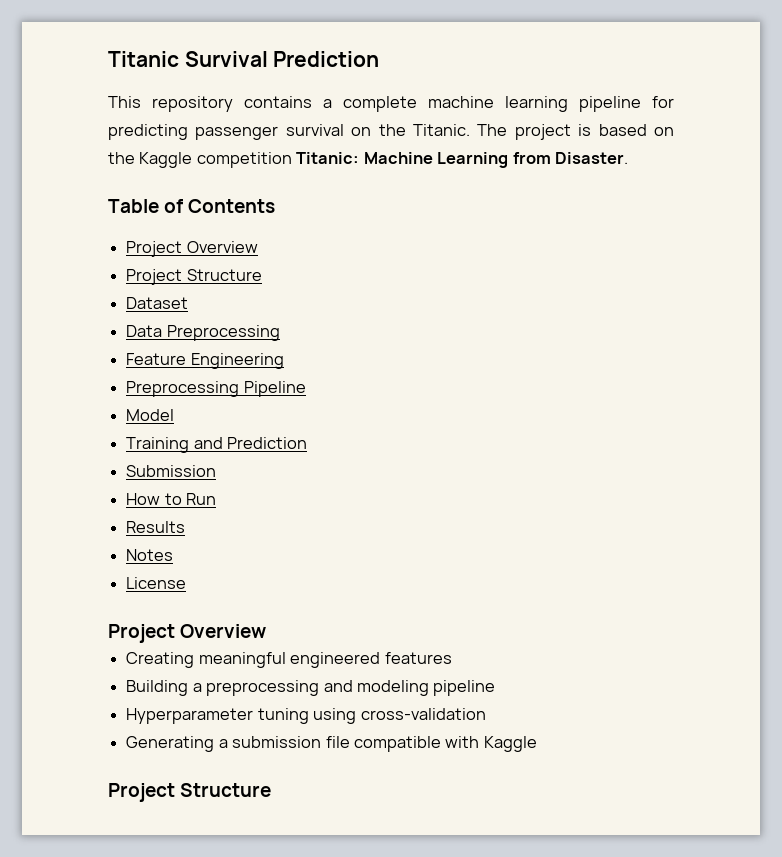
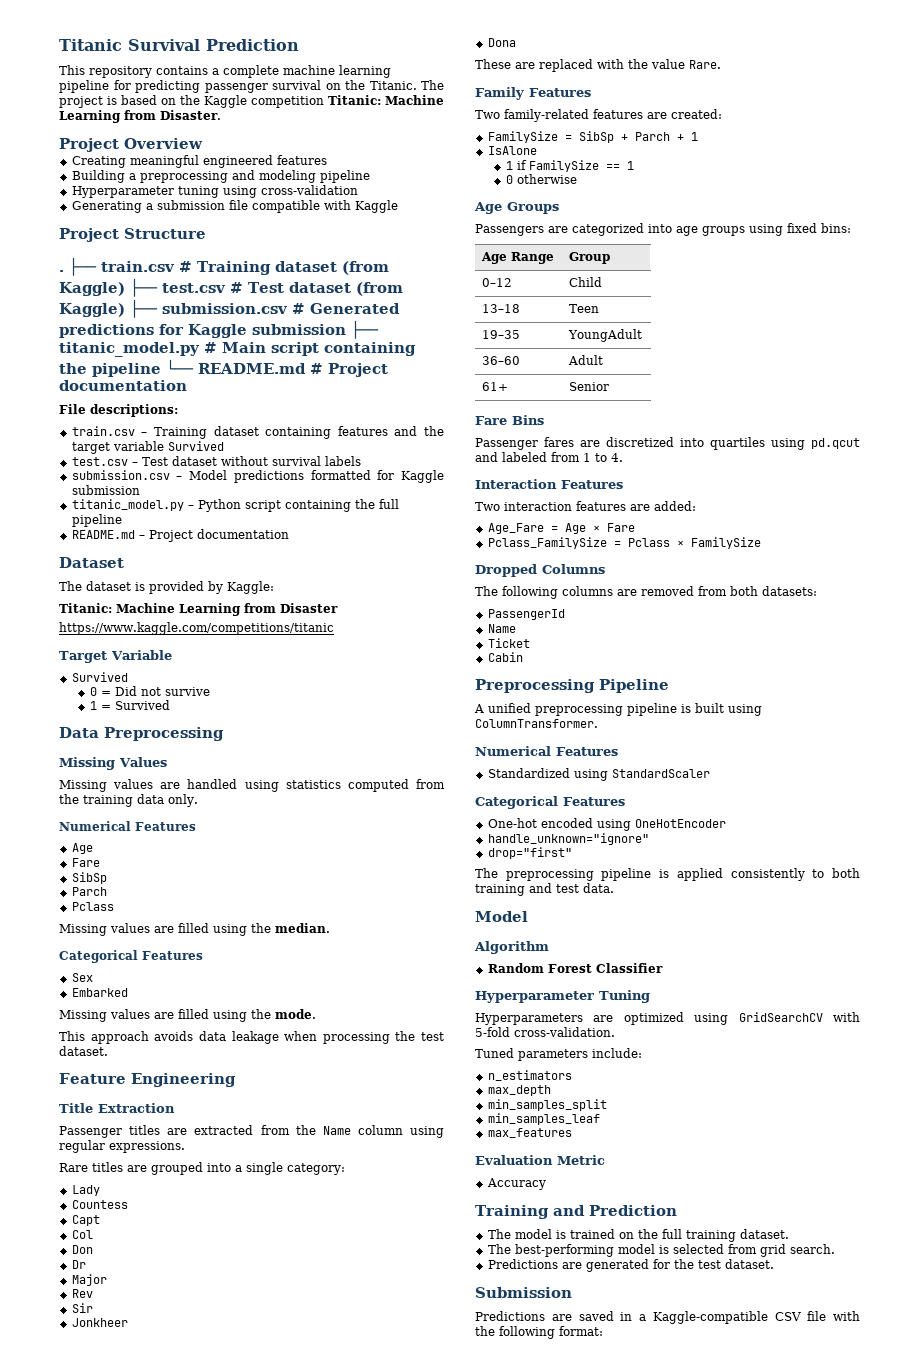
[108,199,276,213] [126,241,258,257] [126,269,262,285] [126,297,189,309] [126,325,280,341] [126,353,284,369] [126,381,306,397] [126,409,175,421] [126,437,308,453] [126,465,217,477] [126,493,217,505] [126,521,186,533] [126,549,174,561] [126,577,187,589] // Table of Contents // Project Overview // Project Structure // Dataset // Data Preprocessing // Feature Engineering // Preprocessing Pipeline // Model // Training and Prediction // Submission // How to Run // Results // Notes // License -> (221, 115) none
(272, 790) none -> [59,257,389,276] [59,278,403,297] [59,299,400,318] [59,320,379,339] [59,342,416,357] [59,359,388,377] [59,380,187,391] [59,404,178,417] [71,426,444,439] [71,441,224,454] [71,456,361,466] [71,470,445,483] [71,485,140,495] [71,499,399,512] [71,514,122,527] [71,529,289,542] [59,557,124,568] [59,581,274,594] [59,603,338,616] [59,622,334,635] [59,650,172,663] [71,672,128,682] [89,686,210,696] [89,700,170,710] [59,727,224,741] [59,757,167,770] [59,779,445,792] [59,794,198,807] [59,821,196,831] [71,843,93,854] [71,858,100,867] [71,872,107,884] [71,887,107,896] [71,902,114,911] [59,923,330,936] [59,950,203,963] [71,973,93,982] [71,988,128,997] [59,1009,316,1022] [59,1031,444,1044] [59,1046,108,1056] [59,1073,236,1087] [59,1103,175,1113] [59,1125,444,1138] [59,1140,185,1153] [59,1162,345,1175] [71,1185,100,1196] [71,1200,128,1209] [71,1215,100,1226] [71,1230,93,1239] [71,1245,93,1254] [71,1260,86,1269] [71,1274,107,1286] [71,1289,93,1298] [71,1303,93,1313] [71,1318,128,1327] [487,38,516,47] [475,59,721,72] [475,87,591,100] [475,109,722,122] [487,131,698,143] [487,146,537,155] [505,160,634,172] [505,174,577,184] [474,202,559,214] [475,223,851,236] [481,252,555,264] [569,252,611,264] [482,278,513,287] [569,277,603,287] [482,304,521,313] [569,304,600,313] [482,330,521,339] [568,329,643,342] [482,356,521,365] [568,355,604,365] [482,382,509,391] [569,382,610,391] [475,415,544,425] [475,437,860,450] [475,452,623,462] [475,479,623,489] [475,501,696,511] [487,523,635,534] [487,537,761,549] [475,564,605,577] [475,586,817,599] [487,609,565,620] [487,624,516,633] [487,638,530,648] [487,652,523,662] [475,679,669,693] [474,703,762,716] [475,719,598,728] [475,746,618,756] [487,768,710,781] [475,796,625,809] [487,818,726,831] [487,833,649,845] [487,847,572,859] [475,868,860,881] [475,883,614,896] [475,911,528,922] [474,941,549,954] [487,963,663,973] [475,990,650,1003] [475,1012,860,1025] [475,1027,615,1037] [475,1048,642,1061] [487,1070,572,1081] [487,1085,551,1096] [487,1099,607,1111] [487,1113,600,1125] [487,1128,572,1138] [475,1155,605,1165] [486,1178,546,1190] [475,1205,677,1219] [487,1229,789,1242] [487,1244,835,1257] [487,1259,774,1272] [475,1287,572,1298] [475,1311,860,1324] [475,1326,603,1339] // . ├── train.csv # Training dataset (from Kaggle) ├── test.csv # Test dataset (from Kaggle) ├── submission.csv # Generated predictions for Kaggle submission ├── titanic_model.py # Main script containing the pipeline └── README.md # Project documentation // File descriptions: // train.csv – Training dataset containing features and the target variable Survived // test.csv – Test dataset without survival labels // submission.csv – Model predictions formatted for Kaggle submission // titanic_model.py – Python script containing the full pipeline // README.md – Project documentation // Dataset // The dataset is provided by Kaggle: // Titanic: Machine Learning from Disaster // https://www.kaggle.com/competitions/titanic // Target Variable // Survived // 0 = Did not survive // 1 = Survived // Data Preprocessing // Missing Values // Missing values are handled using statistics computed from the training data only. // Numerical Features // Age // Fare // SibSp // Parch // Pclass // Missing values are filled using the median. // Categorical Features // Sex // Embarked // Missing values are filled using the mode. // This approach avoids data leakage when processing the test dataset. // Feature Engineering // Title Extraction // Passenger titles are extracted from the Name column using regular expressions. // Rare titles are grouped into a single category: // Lady // Countess // Capt // Col // Don // Dr // Major // Rev // Sir // Jonkheer // Dona // These are replaced with the value Rare. // Family Features // Two family-related features are created: // FamilySize = SibSp + Parch + 1 // IsAlone // 1 if FamilySize == 1 // 0 otherwise // Age Groups // Passengers are categorized into age groups using fixed bins: // Age Range | Group // 0–12 | Child // 13–18 | Teen // 19–35 | YoungAdult // 36–60 | Adult // 61+ | Senior // Fare Bins // Passenger fares are discretized into quartiles using pd.qcut and labeled from 1 to 4. // Interaction Features // Two interaction features are added: // Age_Fare = Age × Fare // Pclass_FamilySize = Pclass × FamilySize // Dropped Columns // The following columns are removed from both datasets: // PassengerId // Name // Ticket // Cabin // Preprocessing Pipeline // A unified preprocessing pipeline is built using ColumnTransformer. // Numerical Features // Standardized using StandardScaler // Categorical Features // One-hot encoded using OneHotEncoder // handle_unknown="ignore" // drop="first" // The preprocessing pipeline is applied consistently to both training and test data. // Model // Algorithm // Random Forest Classifier // Hyperparameter Tuning // Hyperparameters are optimized using GridSearchCV with 5-fold cross-validation. // Tuned parameters include: // n_estimators // max_depth // min_samples_split // min_samples_leaf // max_features // Evaluation Metric // Accuracy // Training and Prediction // The model is trained on the full training dataset. // The best-performing model is selected from grid search. // Predictions are generated for the test dataset. // Submission // Predictions are saved in a Kaggle-compatible CSV file with the following format:

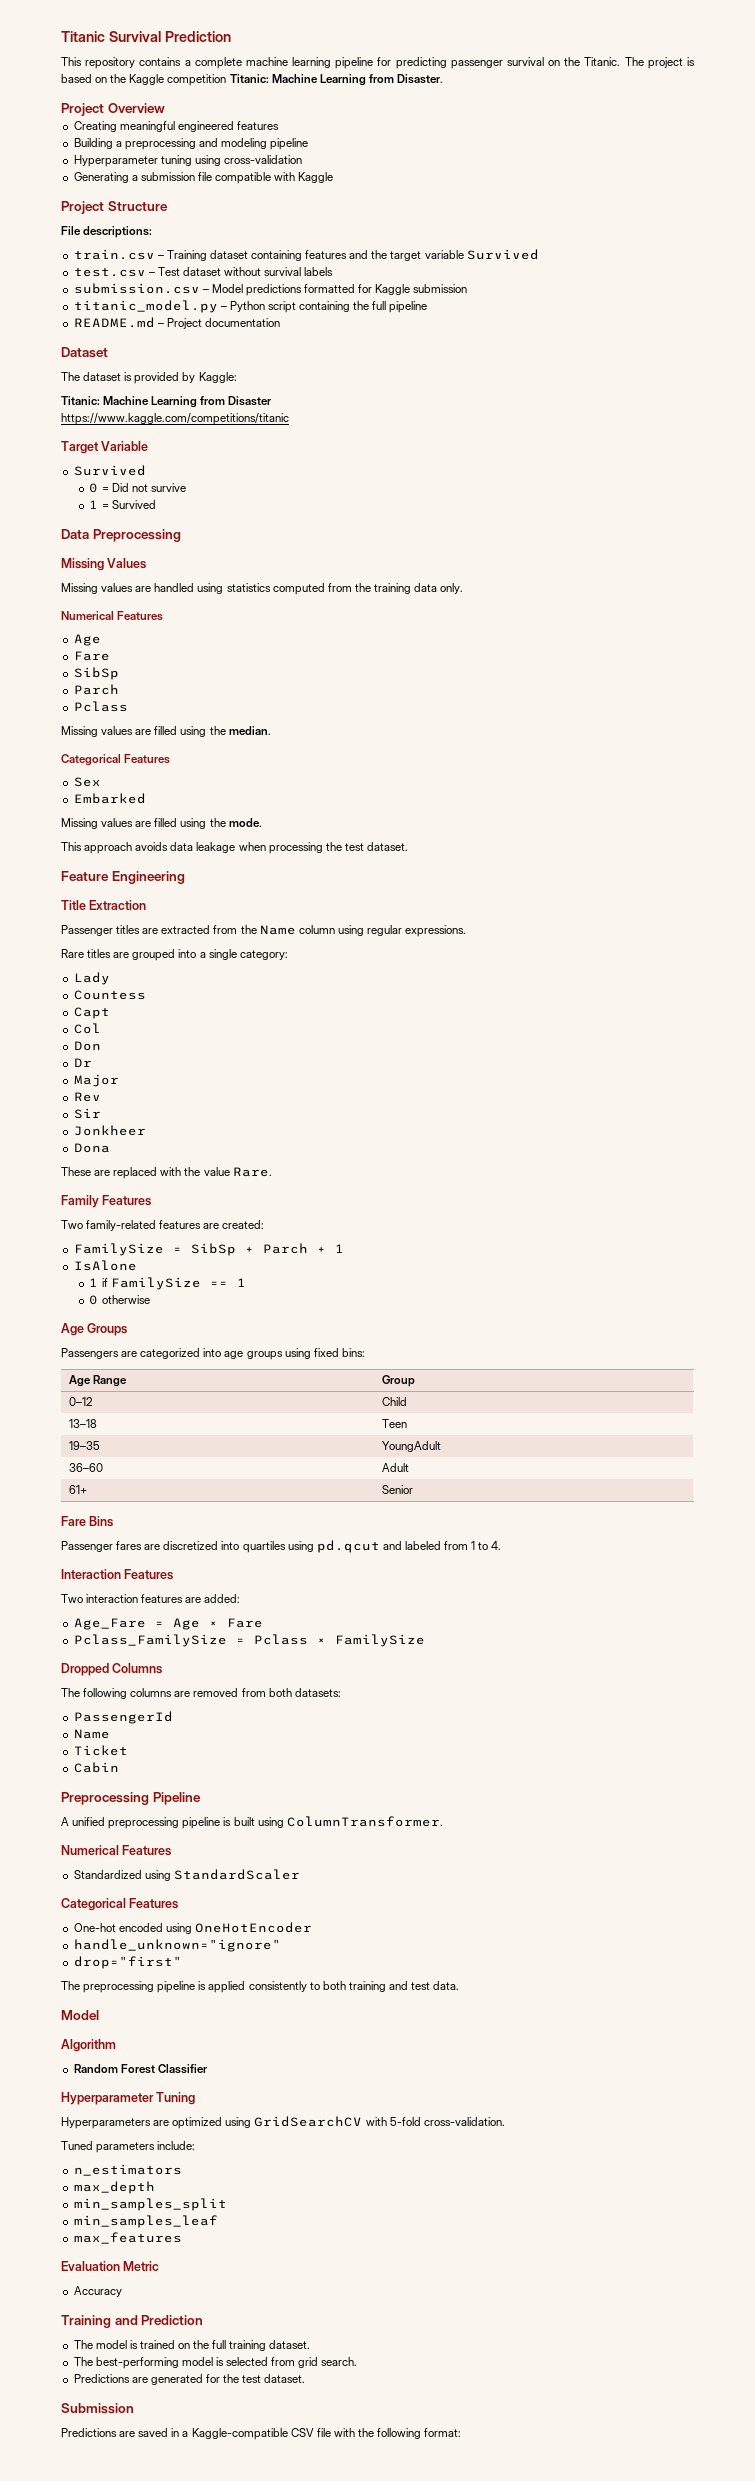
[59,257,389,276] [59,278,403,297] [59,299,400,318] [59,320,379,339] [59,342,416,357] [59,359,388,377] [59,380,187,391] // . ├── train.csv # Training dataset (from Kaggle) ├── test.csv # Test dataset (from Kaggle) ├── submission.csv # Generated predictions for Kaggle submission ├── titanic_model.py # Main script containing the pipeline └── README.md # Project documentation -> (168, 206) none

